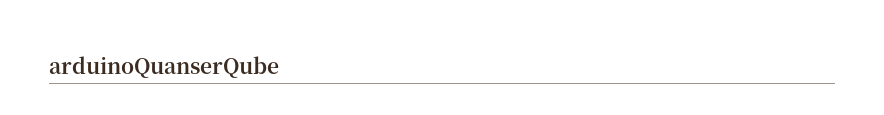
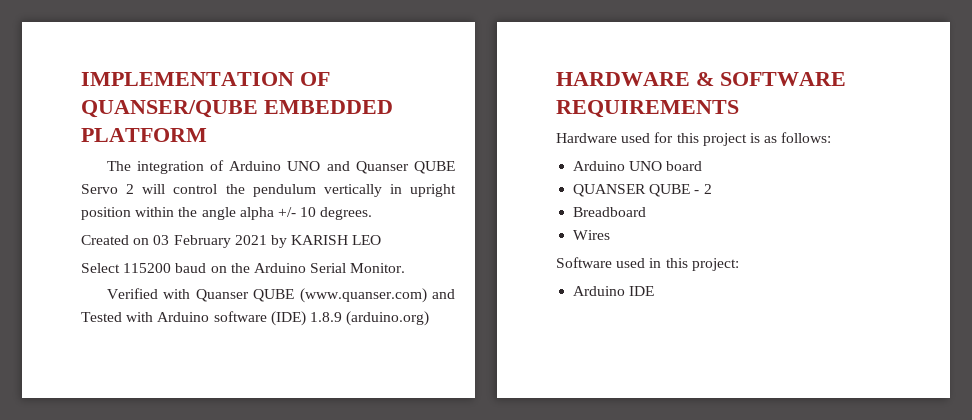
[49,56,279,78] arduinoQuanserQube -> [81,72,330,86] [81,100,393,118] [81,128,207,142] [106,160,455,174] [81,184,456,197] [81,207,373,220] [81,235,382,248] [81,263,406,273] [106,288,456,303] [81,311,430,326] [556,72,846,86] [556,100,739,118] [556,132,832,146] [573,161,703,171] [573,184,712,197] [573,207,647,217] [573,230,611,240] [556,257,739,271] [573,286,655,296] IMPLEMENTATION OF QUANSER/QUBE EMBEDDED PLATFORM // The integration of Arduino UNO and Quanser QUBE Servo 2 will control the pendulum vertically in upright position within the angle alpha +/- 10 degrees. // Created on 03 February 2021 by KARISH LEO // Select 115200 baud on the Arduino Serial Monitor. // Verified with Quanser QUBE (www.quanser.com) and Tested with Arduino software (IDE) 1.8.9 (arduino.org) // HARDWARE & SOFTWARE REQUIREMENTS // Hardware used for this project is as follows: // Arduino UNO board // QUANSER QUBE - 2 // Breadboard // Wires // Software used in this project: // Arduino IDE

